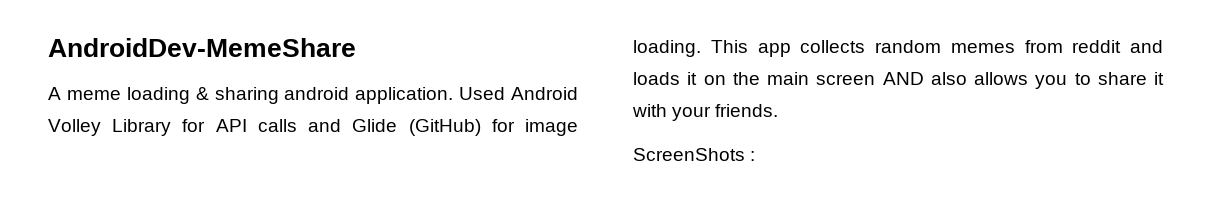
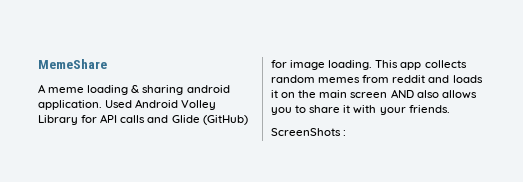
[48,38,356,57] AndroidDev-MemeShare -> [38,59,107,69] MemeShare

